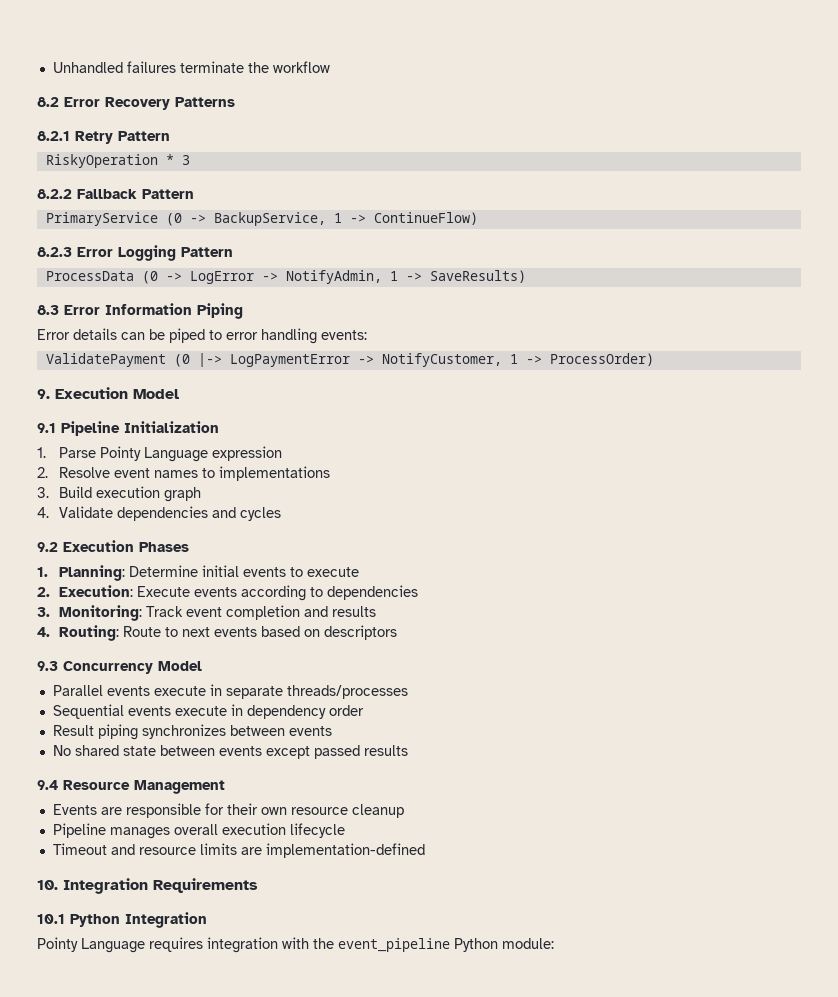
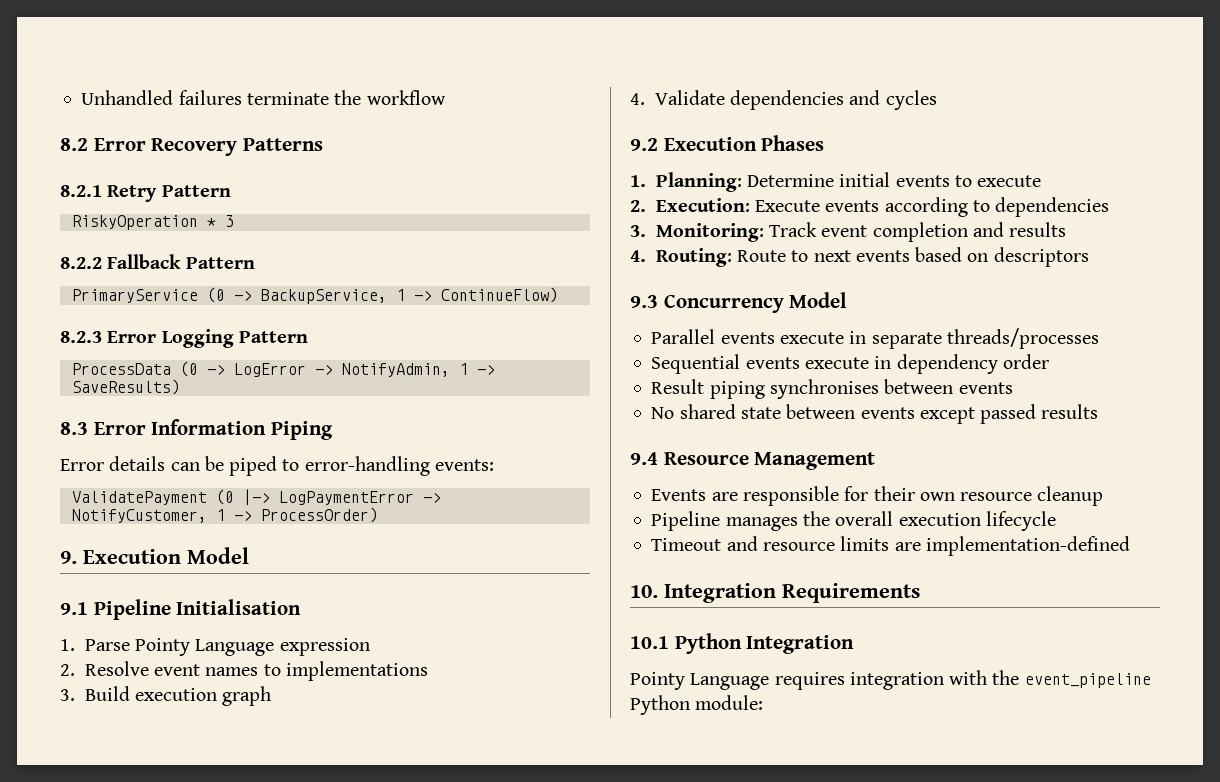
[226,328,317,344] error handling -> [304,456,430,476] error-handling
[124,421,219,433] Initialization -> [176,599,302,615] Initialisation
[141,724,226,739] synchronizes -> [769,379,879,399] synchronises
(170, 833) none -> [802,511,830,526] the

